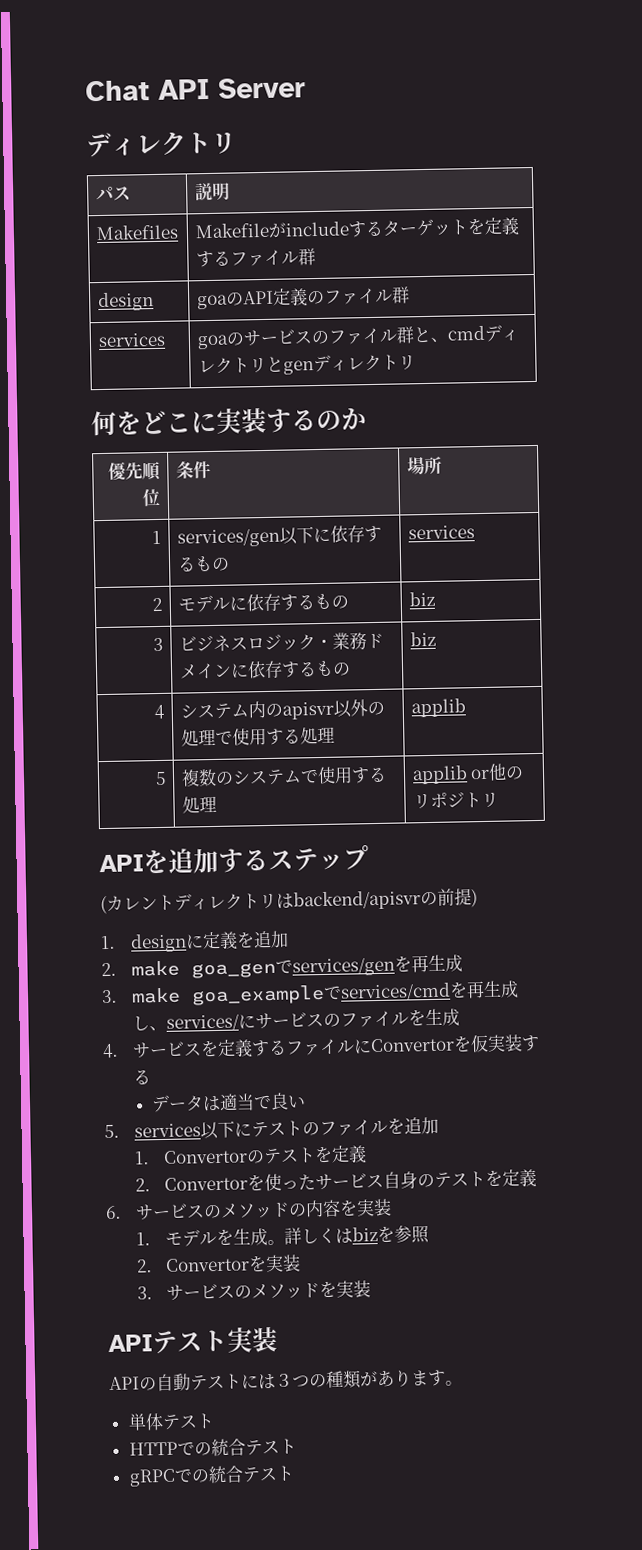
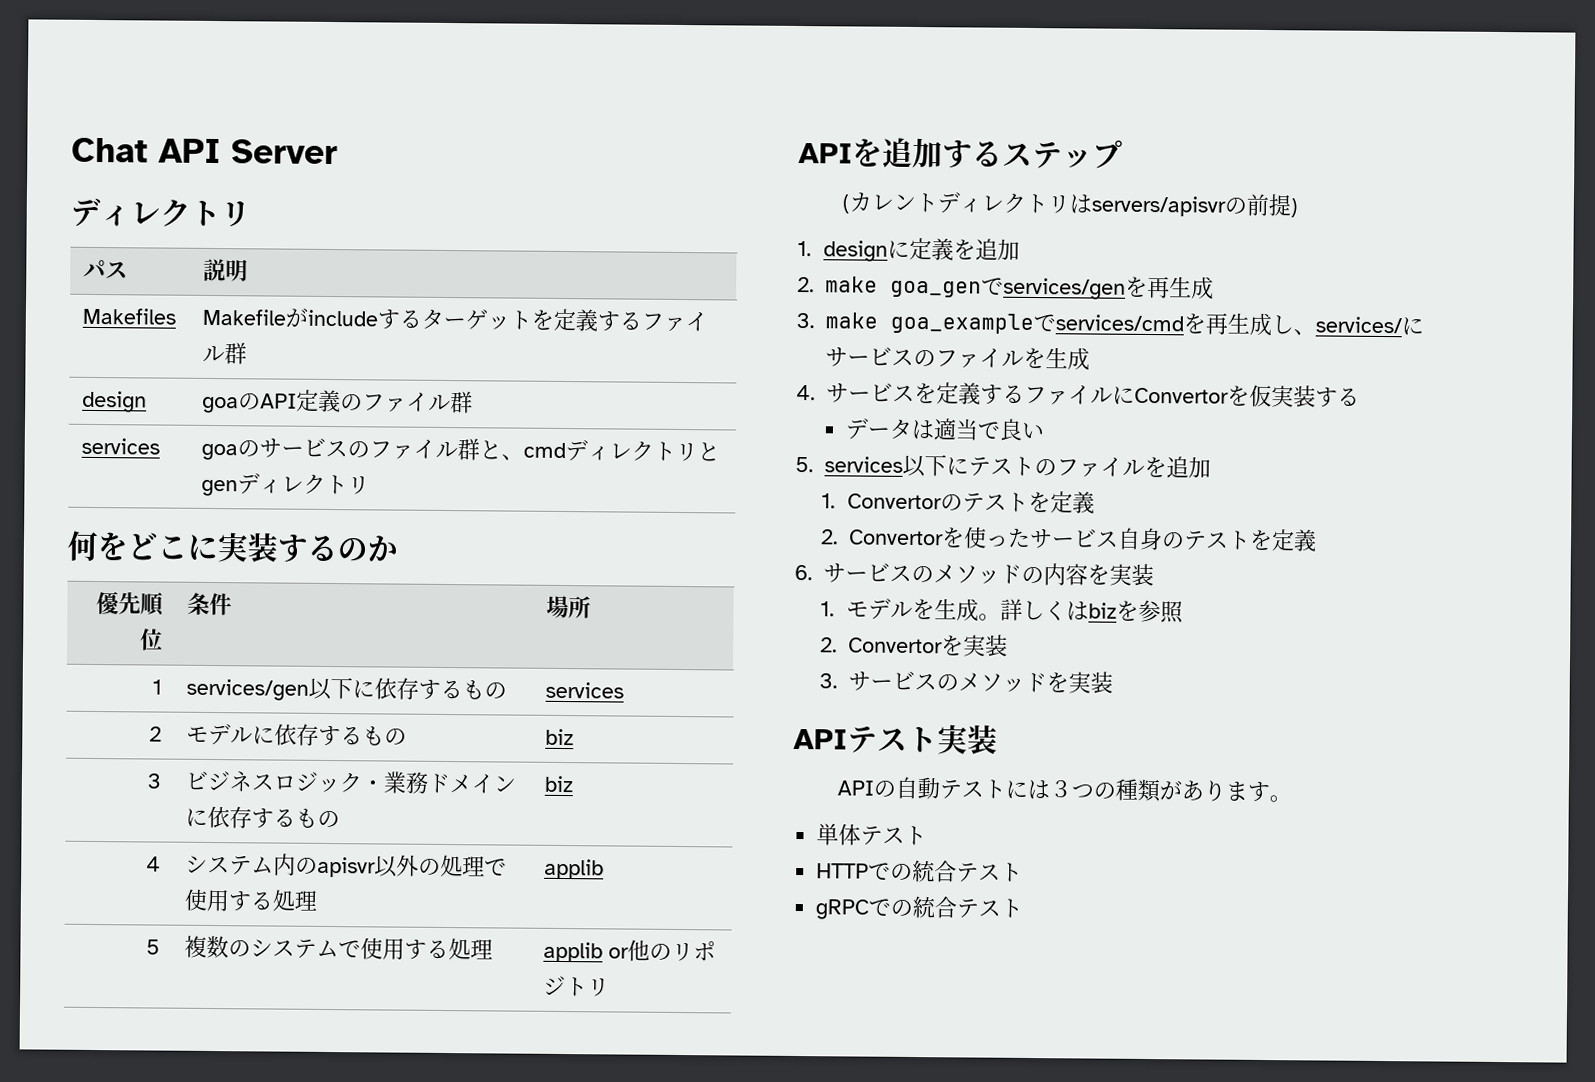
[293,890,421,911] backend/apisvr -> [1091,195,1227,217] servers/apisvr

